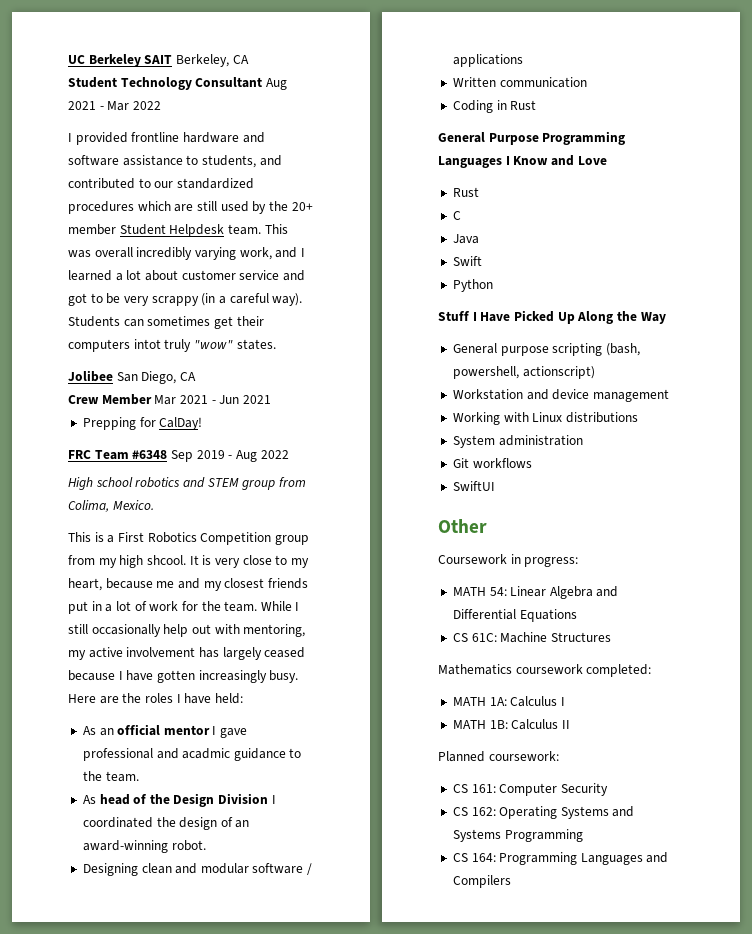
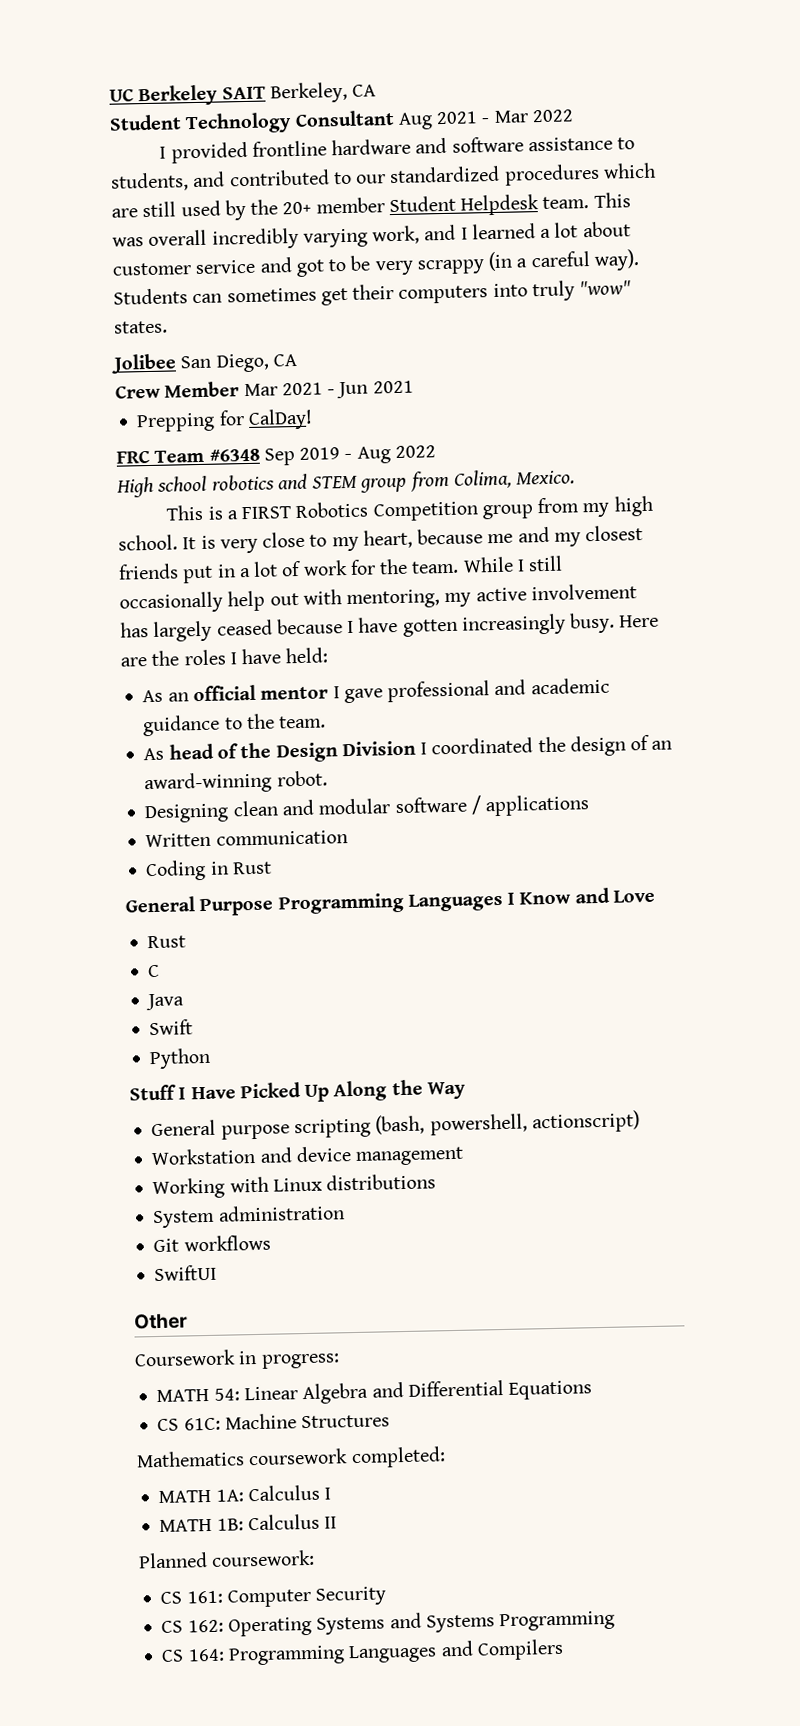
[133,339,161,349] intot -> [492,283,528,298] into
[117,532,144,542] First -> [241,506,292,520] FIRST
[146,555,186,565] shcool. -> [118,534,178,551] school.
[182,748,231,759] acadmic -> [530,677,610,695] academic

